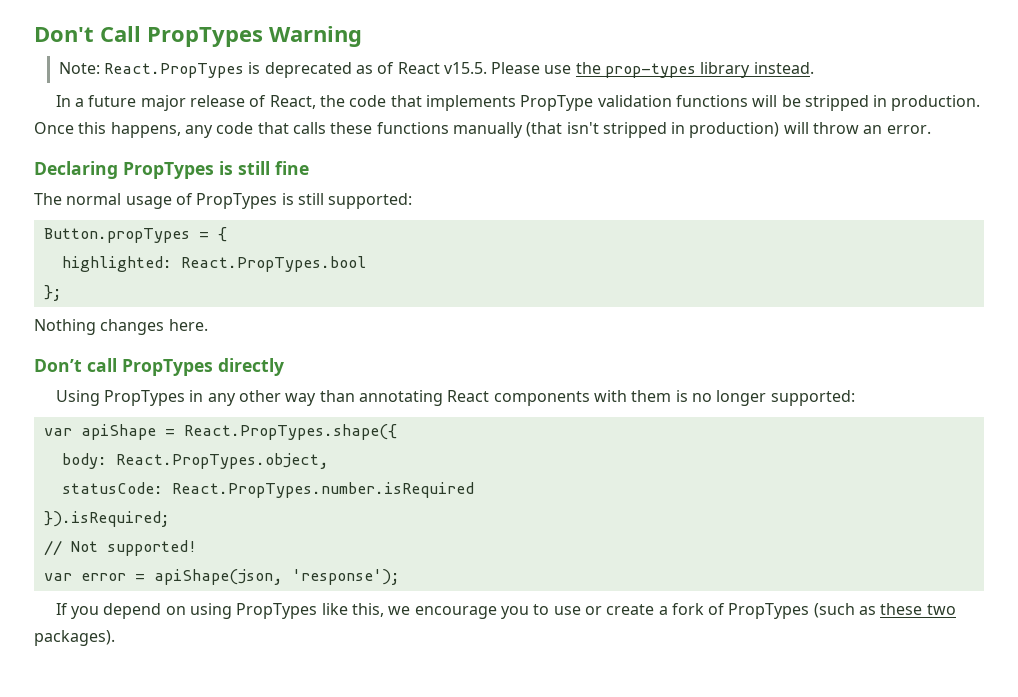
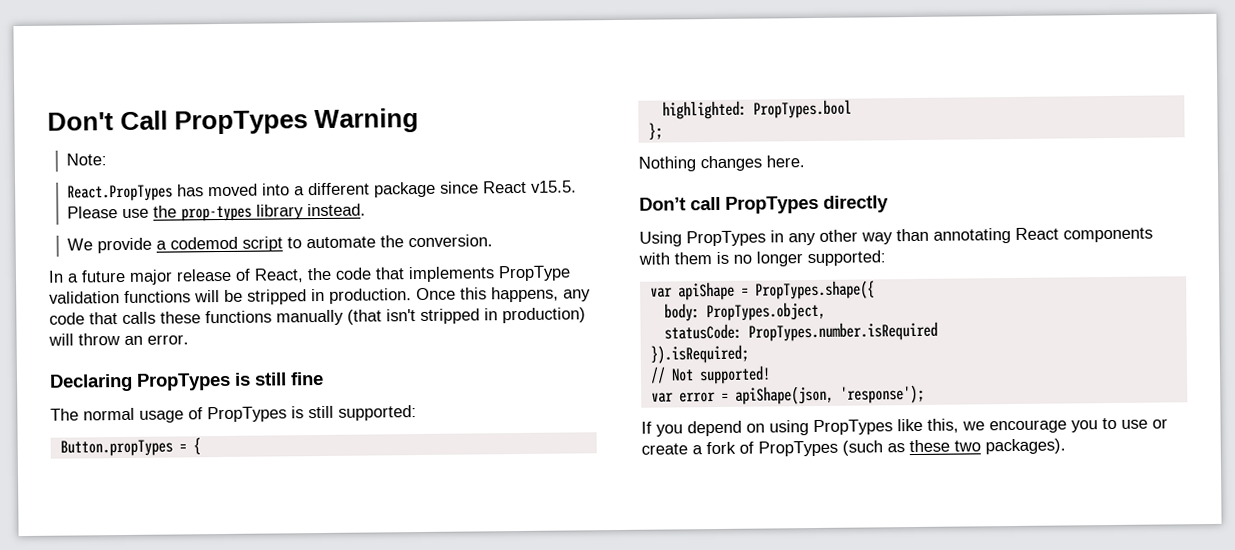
[103,62,395,78] React.PropTypes is deprecated as of -> [67,181,480,202] // React.PropTypes has moved into a different package since
(814, 68) none -> [67,234,494,254] // We provide a codemod script to automate the conversion.
[180,256,366,272] React.PropTypes.bool -> [752,99,852,119] PropTypes.bool
[183,424,397,440] React.PropTypes.shape({ -> [754,280,875,300] PropTypes.shape({
[115,453,329,469] React.PropTypes.object, -> [705,301,826,322] PropTypes.object,
[171,482,474,498] React.PropTypes.number.isRequired -> [747,321,938,342] PropTypes.number.isRequired

